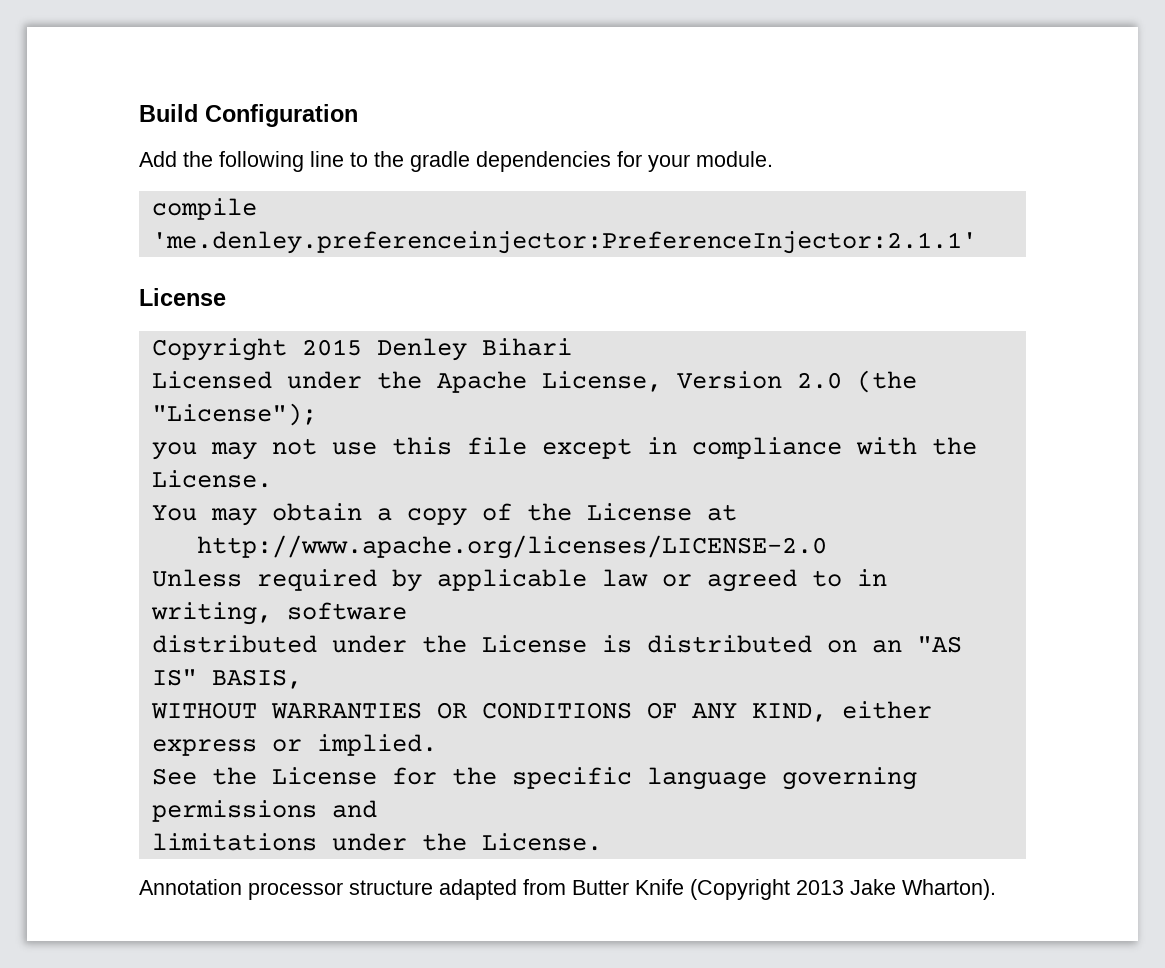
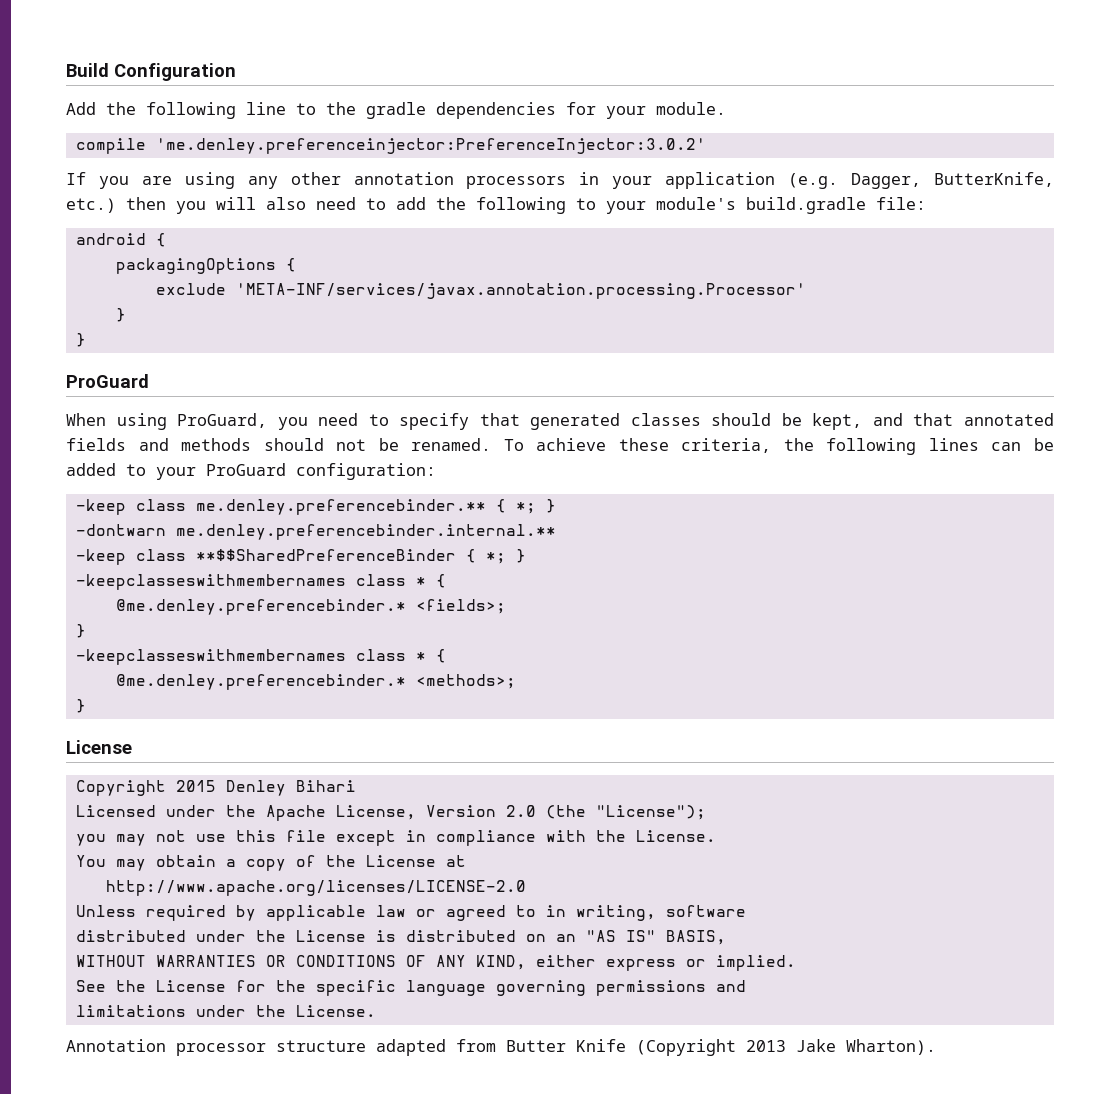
[151,231,977,254] 'me.denley.preferenceinjector:PreferenceInjector:2.1.1' -> [155,138,706,154] [66,172,1054,189] [66,197,926,214] [75,233,166,247] [115,258,296,274] [155,283,806,299] [115,308,126,322] [75,333,86,347] [66,374,149,388] [66,413,1054,430] [66,438,1054,455] [66,463,436,480] [75,499,556,515] [75,524,556,540] [75,549,526,565] [75,574,446,590] [115,599,506,615] [75,624,86,638] [75,649,446,665] [115,674,516,690] [75,699,86,713] 'me.denley.preferenceinjector:PreferenceInjector:3.0.2' // If you are using any other annotation processors in your application (e.g. Dagger, ButterKnife, etc.) then you will also need to add the following to your module's build.gradle file: // android { // packagingOptions { // exclude 'META-INF/services/javax.annotation.processing.Processor' // } // } // ProGuard // When using ProGuard, you need to specify that generated classes should be kept, and that annotated fields and methods should not be renamed. To achieve these criteria, the following lines can be added to your ProGuard configuration: // -keep class me.denley.preferencebinder.** { *; } // -dontwarn me.denley.preferencebinder.internal.** // -keep class **$$SharedPreferenceBinder { *; } // -keepclasseswithmembernames class * { // @me.denley.preferencebinder.* <fields>; // } // -keepclasseswithmembernames class * { // @me.denley.preferencebinder.* <methods>; // }

